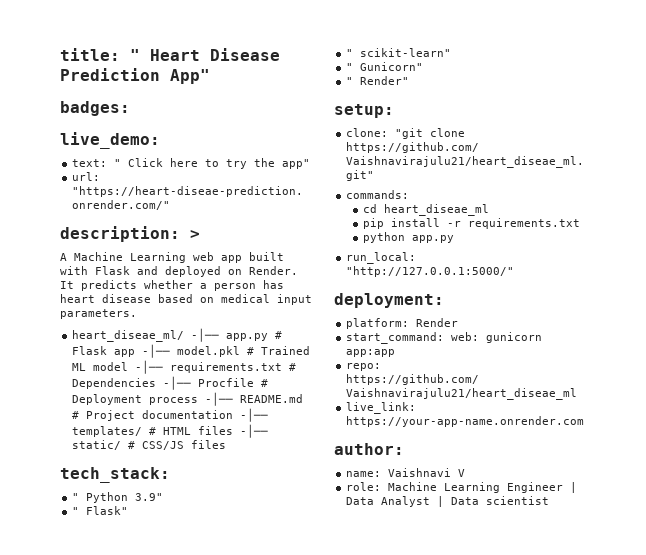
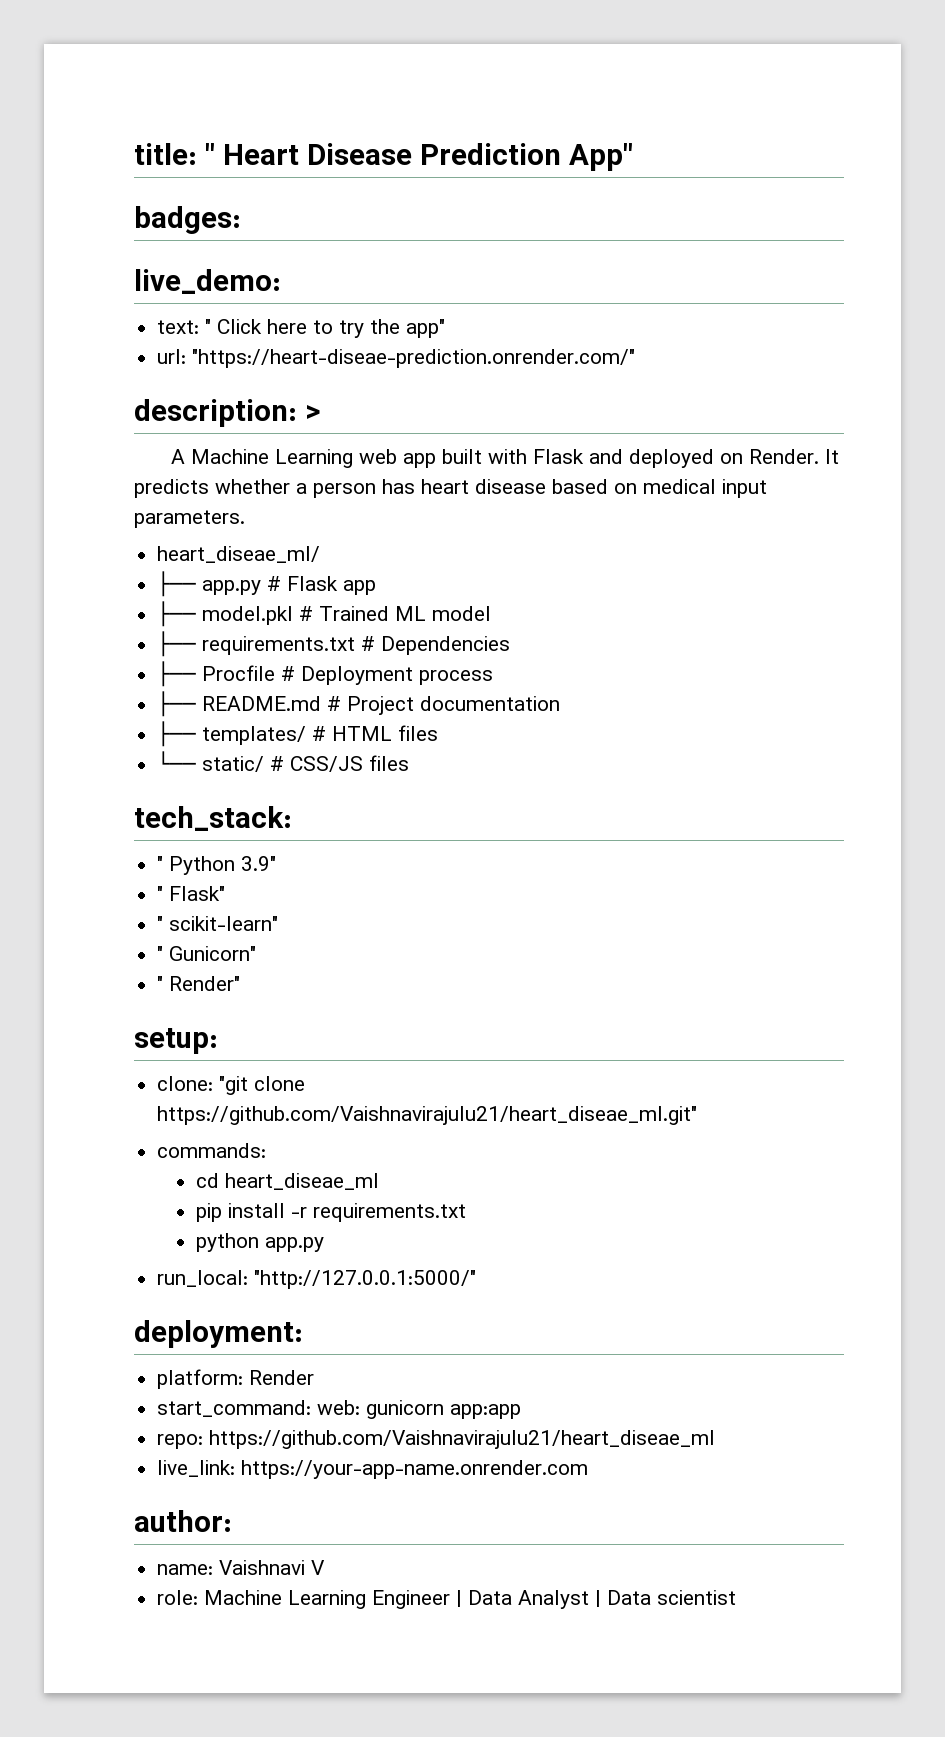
[191,328,220,342] -│── -> [157,571,197,597] // ├──
[142,344,171,358] -│── -> [157,601,197,627] // ├──
[135,360,164,374] -│── -> [157,631,197,657] // ├──
[163,376,192,390] -│── -> [157,661,197,687] // ├──
[205,392,234,406] -│── -> [157,691,197,717] // ├──
[240,408,269,422] -│── -> [157,721,197,747] // ├──
[240,424,269,438] -│── -> [157,751,197,771] // └──

